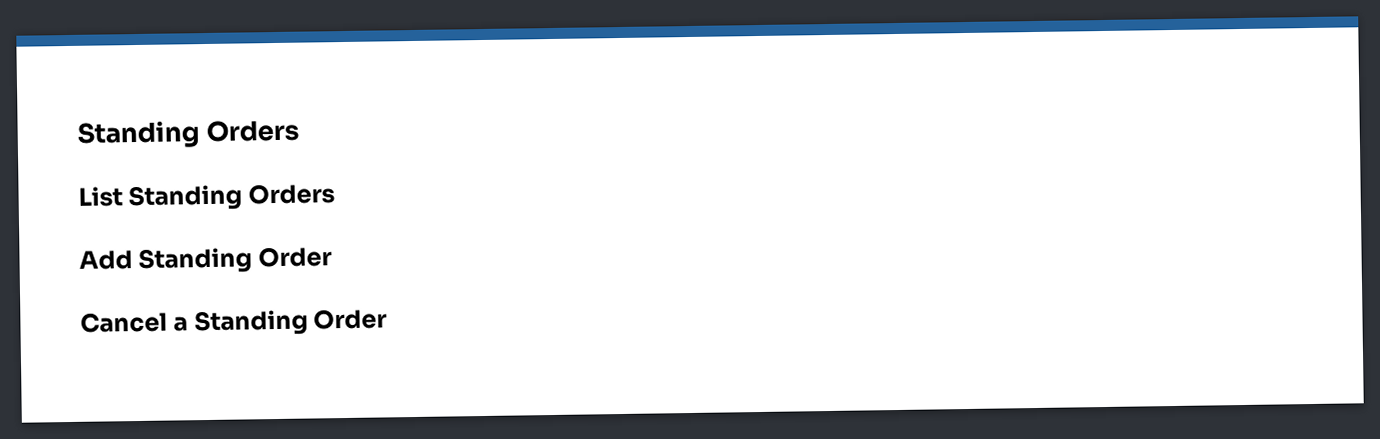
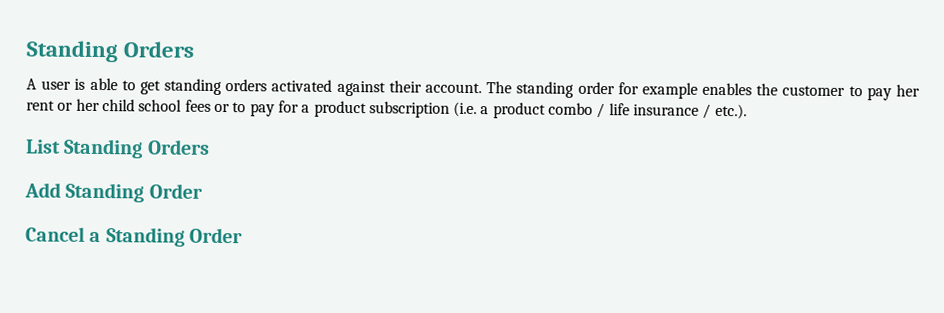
[77,119,300,149] Standing Orders -> [26,40,195,63] [26,77,920,101] [26,98,747,120] Standing Orders // A user is able to get standing orders activated against their account. The standing order for example enables the customer to pay her rent or her child school fees or to pay for a product subscription (i.e. a product combo / life insurance / etc.).

